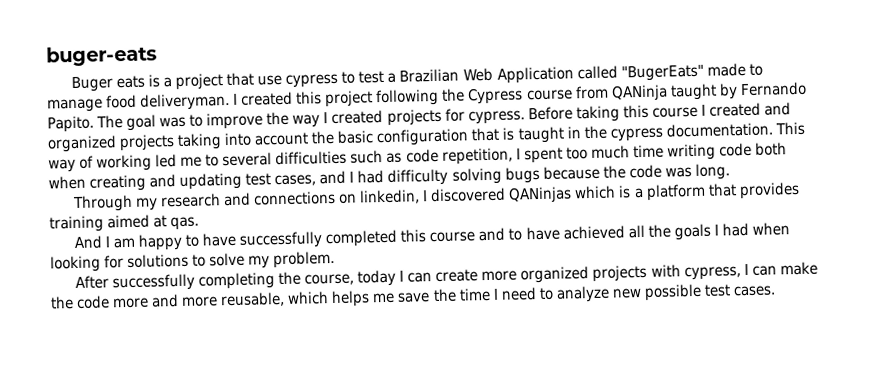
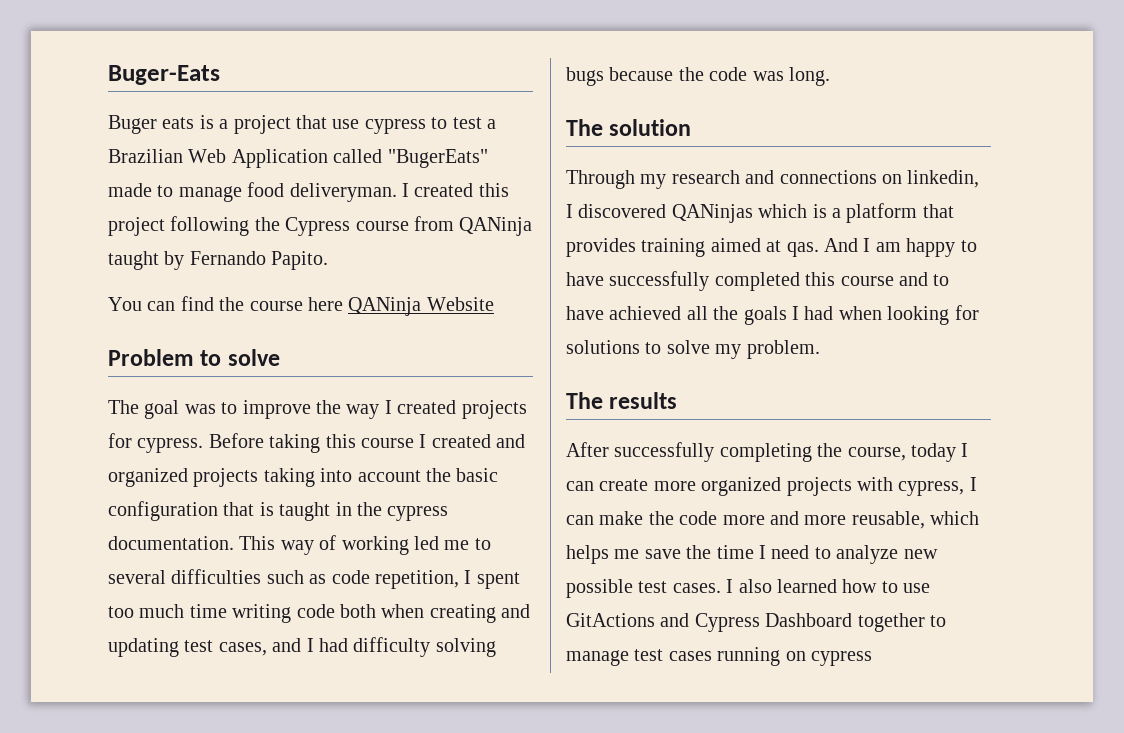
[46,45,157,67] buger-eats -> [108,65,220,85] Buger-Eats
(94, 124) none -> [108,296,494,316] [108,349,280,366] // You can find the course here QANinja Website // Problem to solve //
(730, 171) none -> [566,119,692,136] // The solution
(200, 223) // -> (819, 249) none
(336, 259) none -> [566,392,678,409] // The results
(776, 291) none -> [726,579,931,593] [566,613,946,632] [566,647,872,666] I also learned how to use GitActions and Cypress Dashboard together to manage test cases running on cypress

